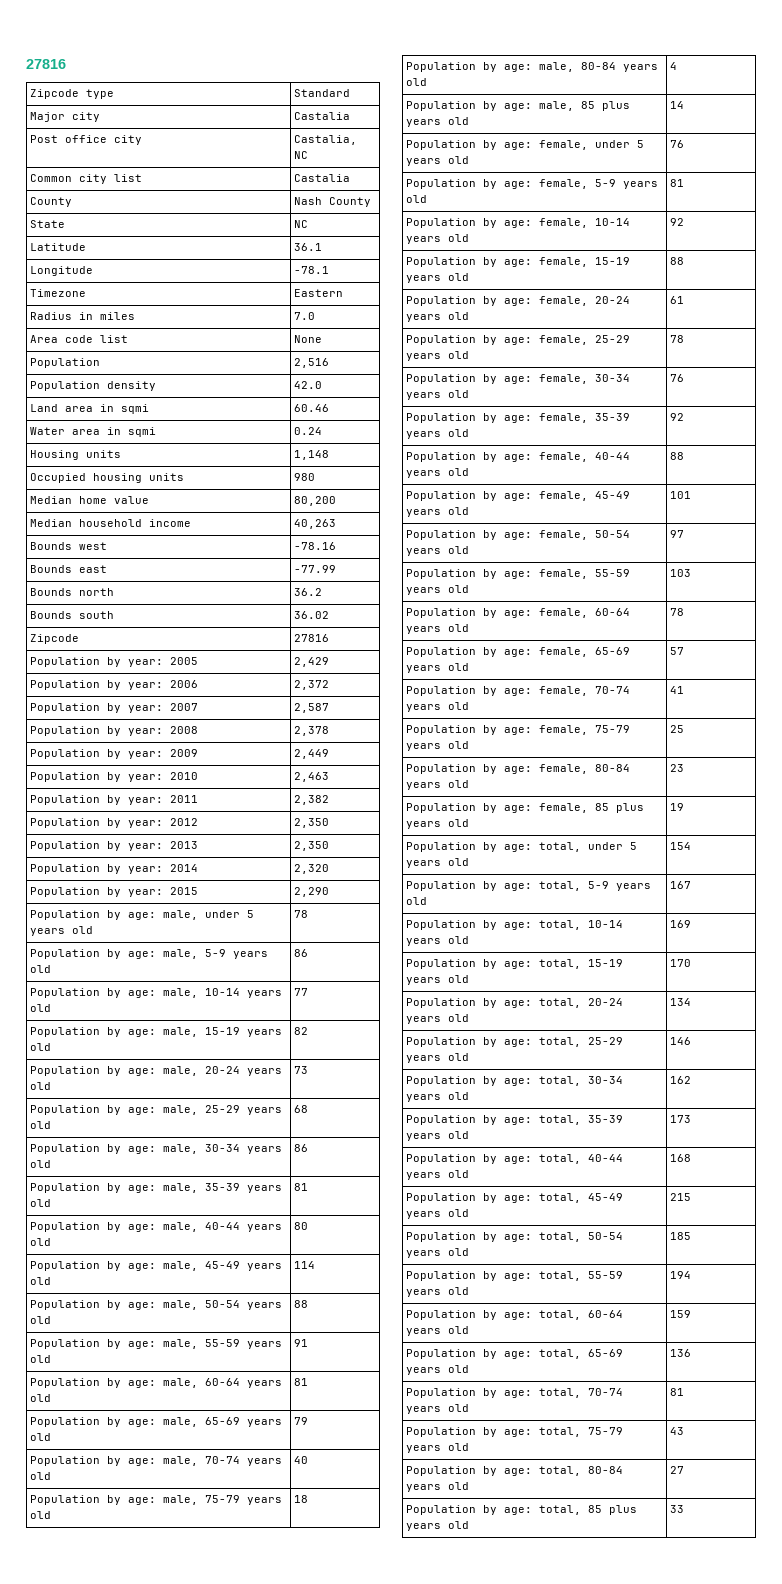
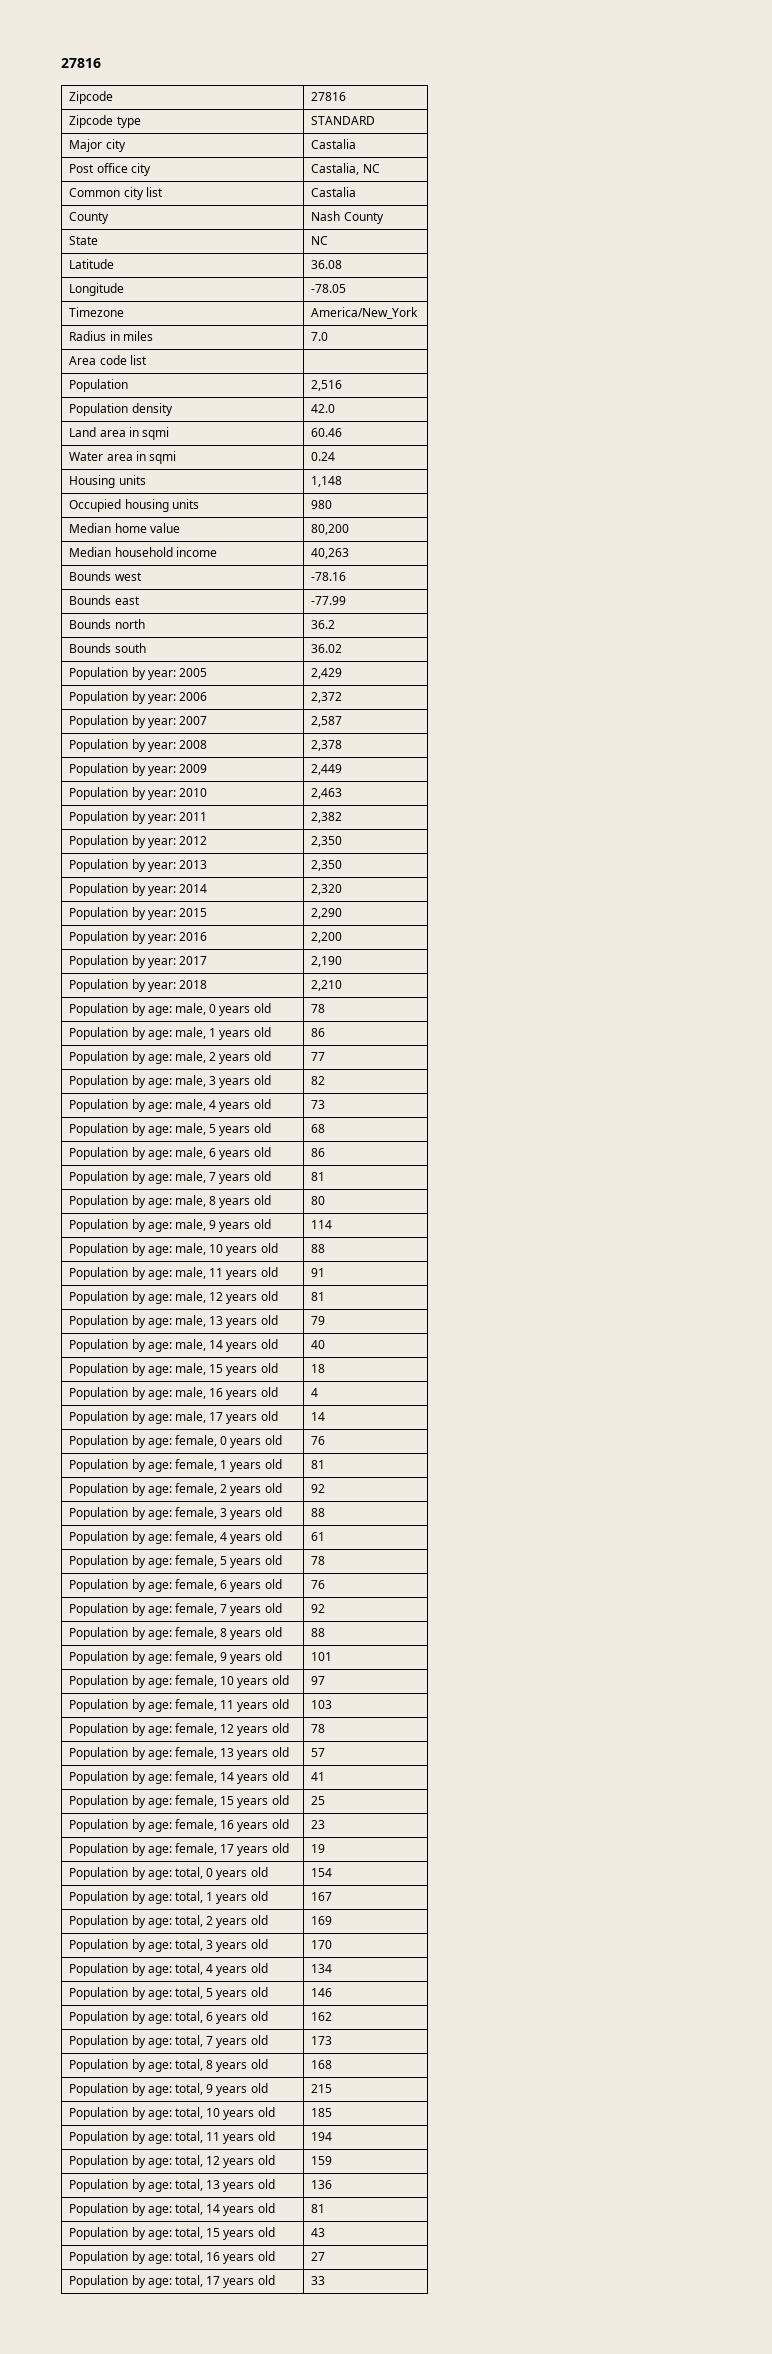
[26,59,66,69] 27816 -> [61,58,101,68] [69,91,114,104] [311,92,347,101] 27816 // Zipcode | 27816
[294,89,351,97] Standard -> [311,116,376,125] STANDARD
[294,243,323,251] 36.1 -> [311,260,343,269] 36.08
[294,266,330,274] -78.1 -> [311,284,347,293] -78.05
[294,289,344,297] Eastern -> [311,307,419,319] America/New_York
[294,335,323,343] | None -> (147, 360) |
[30,634,80,644] [294,634,330,642] // Zipcode | 27816 -> (343, 648) none
[128,910,255,920] [30,926,94,936] [294,910,309,918] [30,949,269,959] [30,965,52,973] [294,949,309,957] [30,988,283,998] [30,1004,52,1012] [294,988,309,996] [30,1027,283,1037] [30,1043,52,1051] [294,1027,309,1035] [30,1066,283,1076] [30,1082,52,1090] [294,1066,309,1074] [30,1105,283,1115] [30,1121,52,1129] [294,1105,309,1113] [30,1144,283,1154] [30,1160,52,1168] [294,1144,309,1152] [30,1183,283,1193] [30,1199,52,1207] [294,1183,309,1191] [30,1222,283,1232] [30,1238,52,1246] [294,1222,309,1230] [30,1261,283,1271] [30,1277,52,1285] [294,1261,316,1269] [30,1300,283,1310] [30,1316,52,1324] [294,1300,309,1308] [30,1339,283,1349] [30,1355,52,1363] [294,1339,309,1347] [30,1378,283,1388] [30,1394,52,1402] [294,1378,309,1386] [30,1417,283,1427] [30,1433,52,1441] [294,1417,309,1425] [30,1456,283,1466] [30,1472,52,1480] [294,1456,309,1464] [30,1495,283,1505] [30,1511,52,1519] [294,1495,309,1503] [406,62,659,72] [406,78,428,86] [670,62,678,70] [406,101,631,111] [406,117,470,127] [670,101,685,109] [406,140,645,150] [406,156,470,166] [670,140,685,148] [406,179,659,189] [406,195,428,203] [670,179,685,187] [406,218,631,228] [406,234,470,244] [670,218,685,226] [406,257,631,267] [406,273,470,283] [670,257,685,265] [406,296,631,306] [406,312,470,322] [670,296,685,304] [406,335,631,345] [406,351,470,361] [670,335,685,343] [406,374,631,384] [406,390,470,400] [670,374,685,382] [406,413,631,423] [406,429,470,439] [670,413,685,421] [406,452,631,462] [406,468,470,478] [670,452,685,460] [406,491,631,501] [406,507,470,517] [670,491,692,499] [406,530,631,540] [406,546,470,556] [670,530,685,538] [406,569,631,579] [406,585,470,595] [670,569,692,577] [406,608,631,618] [406,624,470,634] [670,608,685,616] [406,647,631,657] age: male, under 5 years old | 78 // Population by age: male, 5-9 years old | 86 // Population by age: male, 10-14 years old | 77 // Population by age: male, 15-19 years old | 82 // Population by age: male, 20-24 years old | 73 // Population by age: male, 25-29 years old | 68 // Population by age: male, 30-34 years old | 86 // Population by age: male, 35-39 years old | 81 // Population by age: male, 40-44 years old | 80 // Population by age: male, 45-49 years old | 114 // Population by age: male, 50-54 years old | 88 // Population by age: male, 55-59 years old | 91 // Population by age: male, 60-64 years old | 81 // Population by age: male, 65-69 years old | 79 // Population by age: male, 70-74 years old | 40 // Population by age: male, 75-79 years old | 18 // Population by age: male, 80-84 years old | 4 // Population by age: male, 85 plus years old | 14 // Population by age: female, under 5 years old | 76 // Population by age: female, 5-9 years old | 81 // Population by age: female, 10-14 years old | 92 // Population by age: female, 15-19 years old | 88 // Population by age: female, 20-24 years old | 61 // Population by age: female, 25-29 years old | 78 // Population by age: female, 30-34 years old | 76 // Population by age: female, 35-39 years old | 92 // Population by age: female, 40-44 years old | 88 // Population by age: female, 45-49 years old | 101 // Population by age: female, 50-54 years old | 97 // Population by age: female, 55-59 years old | 103 // Population by age: female, 60-64 years old | 78 // Population by age: female, 65-69 -> [147,932,207,944] [311,932,343,943] [69,955,207,968] [311,956,343,967] [69,979,207,992] [311,980,343,991] [69,1003,271,1016] [311,1004,326,1013] [69,1027,271,1040] [311,1028,326,1037] [69,1051,271,1064] [311,1052,326,1061] [69,1075,271,1088] [311,1076,326,1085] [69,1099,271,1112] [311,1100,326,1109] [69,1123,271,1136] [311,1124,326,1133] [69,1147,271,1160] [311,1148,326,1157] [69,1171,271,1184] [311,1172,326,1181] [69,1195,271,1208] [311,1196,326,1205] [69,1219,271,1232] [311,1220,333,1229] [69,1243,278,1256] [311,1244,326,1253] [69,1267,278,1280] [311,1268,326,1277] [69,1291,278,1304] [311,1292,326,1301] [69,1315,278,1328] [311,1316,326,1325] [69,1339,278,1352] [311,1340,326,1349] [69,1363,278,1376] [311,1364,326,1373] [69,1387,278,1400] [311,1388,319,1397] [69,1411,278,1424] [311,1412,326,1421] [69,1435,282,1448] [311,1436,326,1445] [69,1459,282,1472] [311,1460,326,1469] [69,1483,282,1496] [311,1484,326,1493] [69,1507,282,1520] [311,1508,326,1517] [69,1531,282,1544] [311,1532,326,1541] [69,1555,282,1568] [311,1556,326,1565] [69,1579,282,1592] [311,1580,326,1589] [69,1603,282,1616] [311,1604,326,1613] [69,1627,282,1640] [311,1628,326,1637] [69,1651,282,1664] [311,1652,333,1661] [69,1675,289,1688] [311,1676,326,1685] [69,1699,289,1712] [311,1700,333,1709] [69,1723,289,1736] [311,1724,326,1733] [69,1747,235,1760] year: 2016 | 2,200 // Population by year: 2017 | 2,190 // Population by year: 2018 | 2,210 // Population by age: male, 0 years old | 78 // Population by age: male, 1 years old | 86 // Population by age: male, 2 years old | 77 // Population by age: male, 3 years old | 82 // Population by age: male, 4 years old | 73 // Population by age: male, 5 years old | 68 // Population by age: male, 6 years old | 86 // Population by age: male, 7 years old | 81 // Population by age: male, 8 years old | 80 // Population by age: male, 9 years old | 114 // Population by age: male, 10 years old | 88 // Population by age: male, 11 years old | 91 // Population by age: male, 12 years old | 81 // Population by age: male, 13 years old | 79 // Population by age: male, 14 years old | 40 // Population by age: male, 15 years old | 18 // Population by age: male, 16 years old | 4 // Population by age: male, 17 years old | 14 // Population by age: female, 0 years old | 76 // Population by age: female, 1 years old | 81 // Population by age: female, 2 years old | 92 // Population by age: female, 3 years old | 88 // Population by age: female, 4 years old | 61 // Population by age: female, 5 years old | 78 // Population by age: female, 6 years old | 76 // Population by age: female, 7 years old | 92 // Population by age: female, 8 years old | 88 // Population by age: female, 9 years old | 101 // Population by age: female, 10 years old | 97 // Population by age: female, 11 years old | 103 // Population by age: female, 12 years old | 78 // Population by age: female, 13
[595,686,631,694] 70-74 -> [220,1772,235,1781] 14
[595,725,631,733] 75-79 -> [220,1796,235,1805] 15
[595,764,631,772] 80-84 -> [220,1820,235,1829] 16
[595,803,645,813] 85 plus -> [220,1844,235,1853] 17
[588,842,638,850] under 5 -> [206,1868,214,1877] 0
[588,881,610,889] 5-9 -> [206,1892,214,1901] 1
[588,920,624,928] 10-14 -> [206,1916,214,1925] 2
[588,959,624,967] 15-19 -> [206,1940,214,1949] 3
[588,998,624,1006] 20-24 -> [206,1964,214,1973] 4
[588,1037,624,1045] 25-29 -> [206,1988,214,1997] 5
[588,1076,624,1084] 30-34 -> [206,2012,214,2021] 6
[588,1115,624,1123] 35-39 -> [206,2036,214,2045] 7
[588,1154,624,1162] 40-44 -> [206,2060,214,2069] 8
[588,1193,624,1201] 45-49 -> [206,2084,214,2093] 9
[588,1232,624,1240] 50-54 -> [206,2108,221,2117] 10
[588,1271,624,1279] 55-59 -> [206,2132,221,2141] 11
[588,1310,624,1318] 60-64 -> [206,2156,221,2165] 12
[588,1349,624,1357] 65-69 -> [206,2180,221,2189] 13
[588,1388,624,1396] 70-74 -> [206,2204,221,2213] 14
[588,1427,624,1435] 75-79 -> [206,2228,221,2237] 15
[588,1466,624,1474] 80-84 -> [206,2252,221,2261] 16
[588,1505,638,1515] 85 plus -> [206,2276,221,2285] 17

